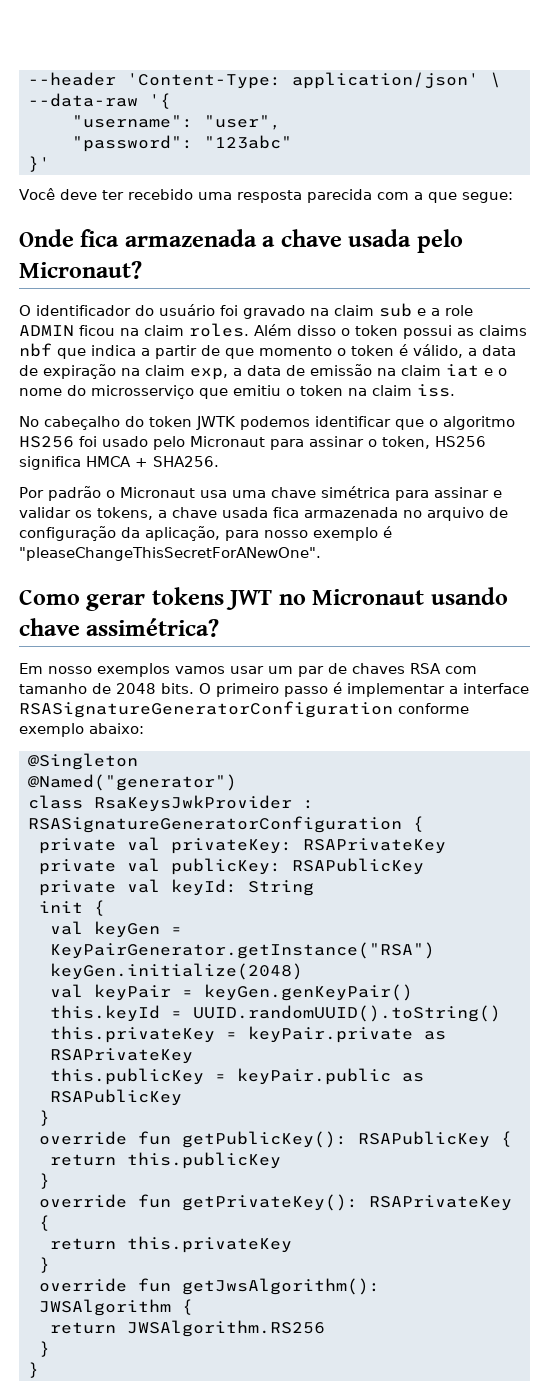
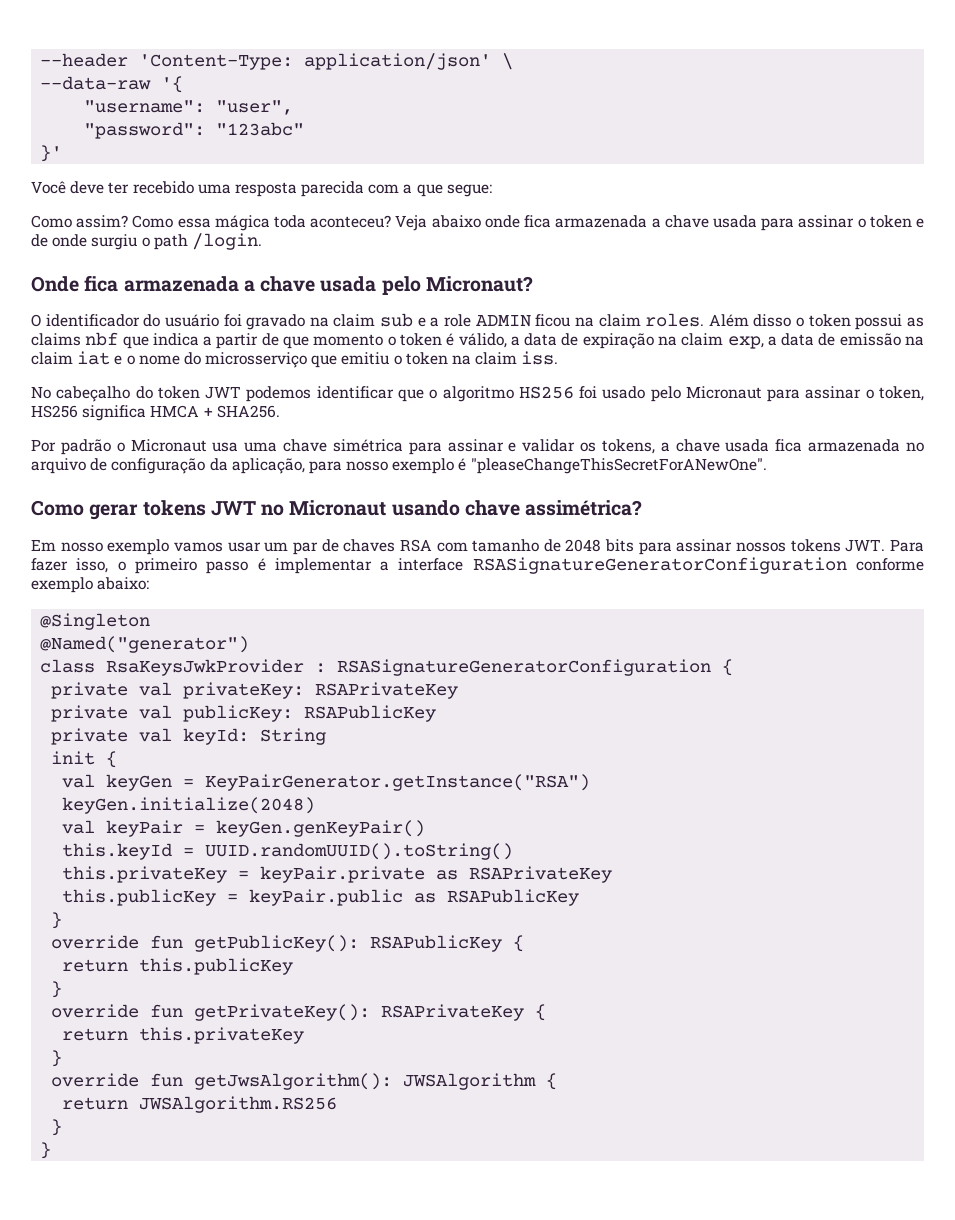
(513, 197) none -> [31,215,925,231] [31,233,262,250] // Como assim? Como essa mágica toda aconteceu? Veja abaixo onde fica armazenada a chave usada para assinar o token e de onde surgiu o path /login.
[196,416,236,430] JWTK -> [205,386,242,399] JWT
[97,663,170,677] exemplos -> [107,539,170,555] exemplo
[161,683,211,694] bits. O -> [605,539,924,555] [31,558,126,573] bits para assinar nossos tokens JWT. Para fazer isso, o

